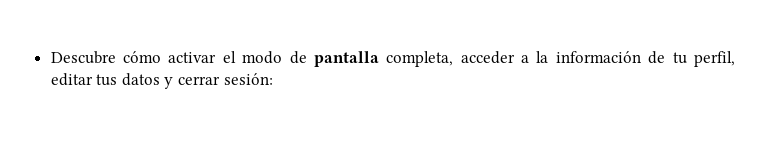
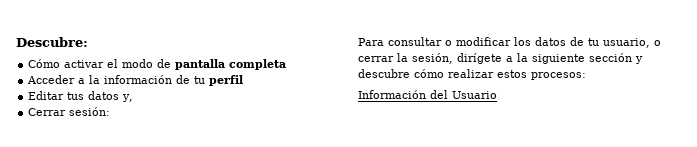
[50,51,162,64] Descubre cómo -> [16,37,88,47] [28,59,61,68] Descubre: // Cómo
[386,51,515,67] completa, acceder -> [229,59,287,70] [27,75,76,84] completa // Acceder
[693,51,735,67] [50,73,273,89] perfil, editar tus datos y cerrar sesión: -> [209,75,244,86] [28,91,134,102] [28,107,111,116] [358,37,661,48] [358,53,643,64] [358,69,586,80] [358,90,497,99] perfil // Editar tus datos y, // Cerrar sesión: // Para consultar o modificar los datos de tu usuario, o cerrar la sesión, dirígete a la siguiente sección y descubre cómo realizar estos procesos: // Información del Usuario

